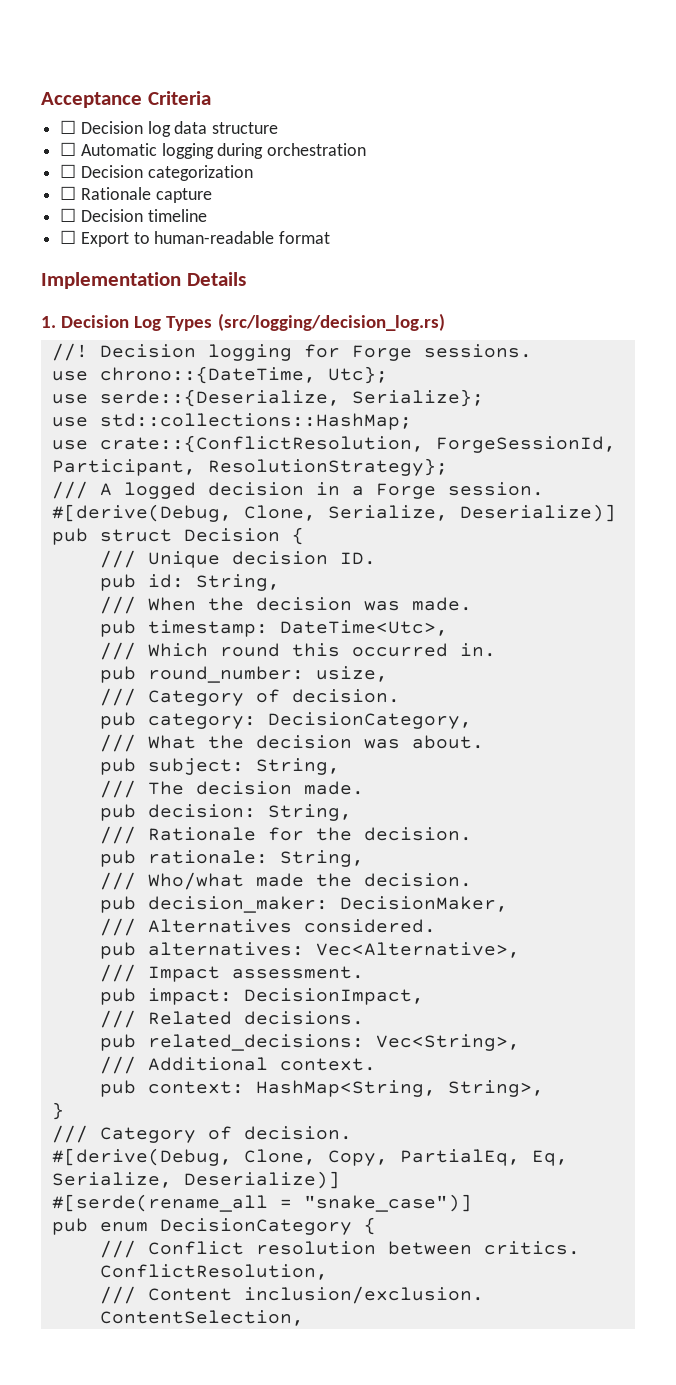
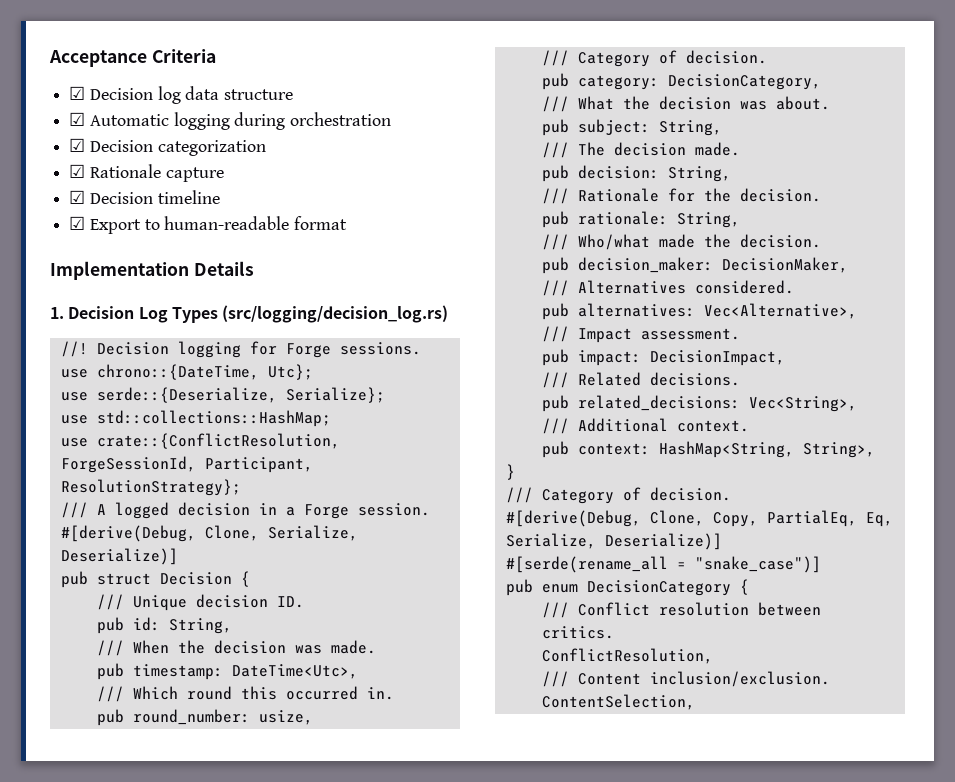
[60,120,77,134] ☐ -> [69,86,86,100] ☑
[60,142,77,156] ☐ -> [69,112,86,126] ☑
[60,164,77,178] ☐ -> [69,138,86,152] ☑
[60,186,77,200] ☐ -> [69,164,86,178] ☑
[60,208,77,222] ☐ -> [69,190,86,204] ☑
[60,230,77,244] ☐ -> [69,216,86,230] ☑

